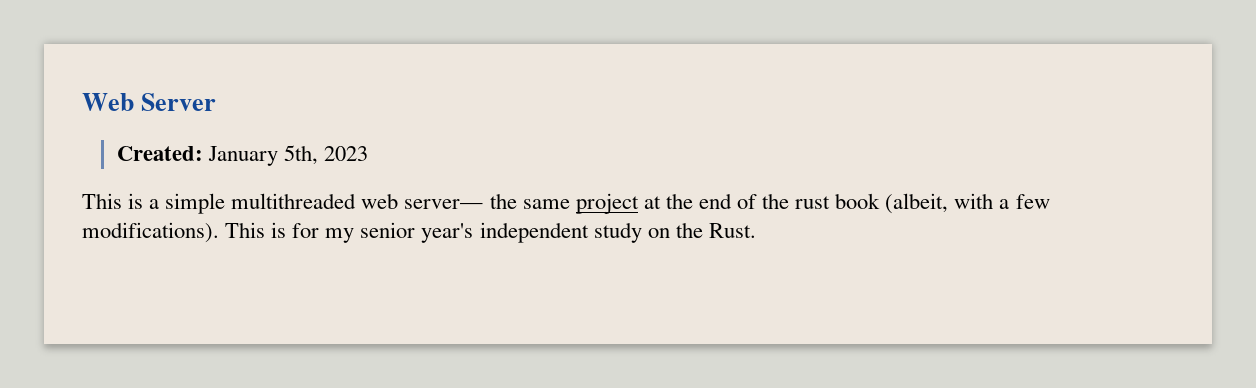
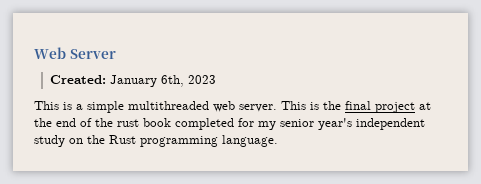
[283,145,318,165] 5th, -> [160,75,184,87] 6th,
[404,193,570,209] server— the same -> [239,101,371,112] server. This is the final
[885,193,1050,214] [82,222,287,243] (albeit, with a few modifications). This is -> [175,118,234,130] completed
[708,223,756,238] Rust. -> [109,135,278,147] Rust programming language.

